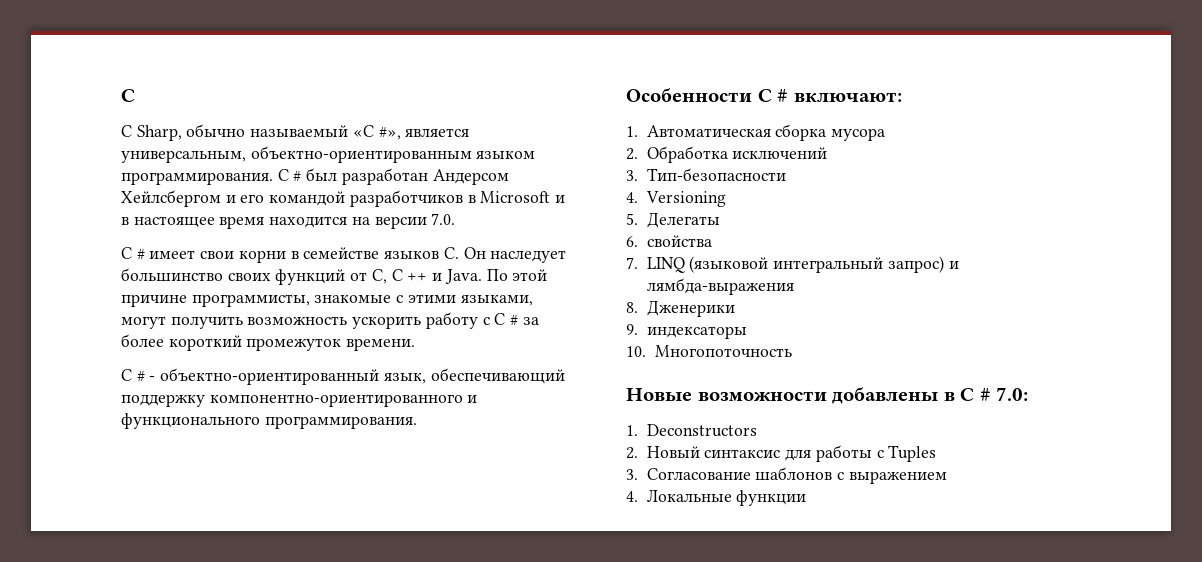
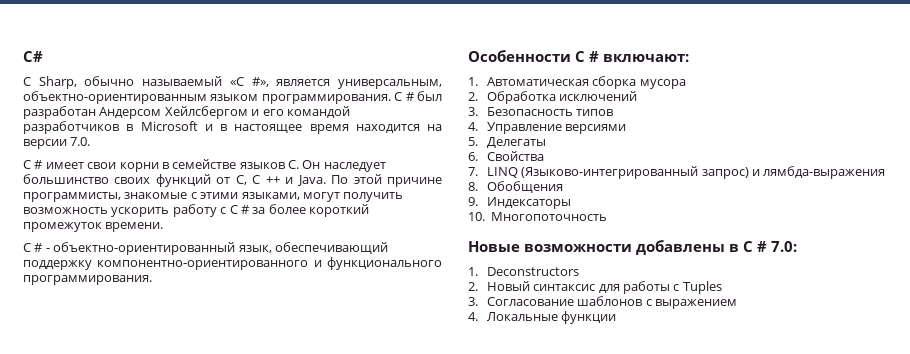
[121,89,135,102] C -> [23,51,43,62] C#
[646,168,786,181] [626,191,726,207] Тип-безопасности // 4. Versioning -> [486,107,614,116] [468,122,627,134] Безопасность типов // 4. Управление версиями
[646,235,712,247] свойства -> [486,151,544,161] Свойства
[689,256,884,273] (языковой интегральный -> [521,166,699,179] (Языково-интегрированный
[646,300,735,317] Дженерики -> [486,181,563,193] Обобщения
[646,326,747,339] индексаторы -> [486,197,571,209] Индексаторы

